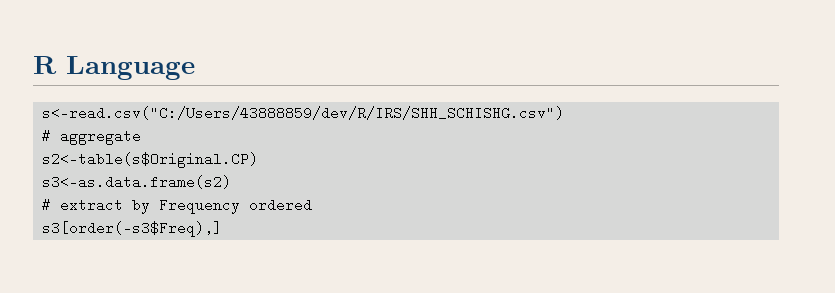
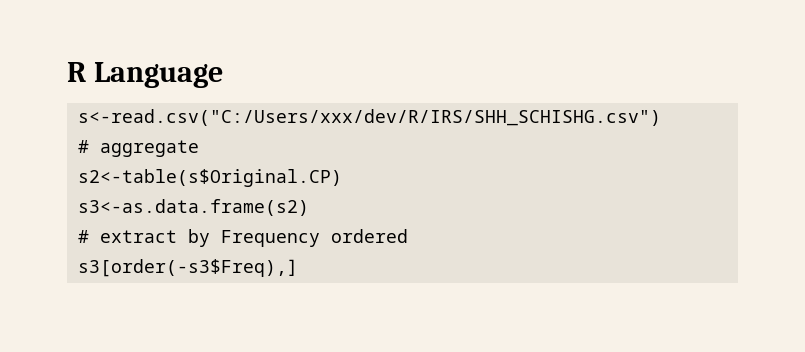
[42,106,564,120] s<-read.csv("C:/Users/43888859/dev/R/IRS/SHH_SCHISHG.csv") -> [78,109,662,126] s<-read.csv("C:/Users/xxx/dev/R/IRS/SHH_SCHISHG.csv")

